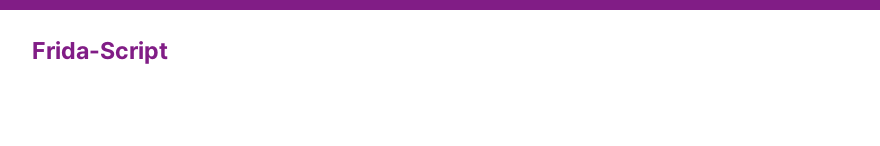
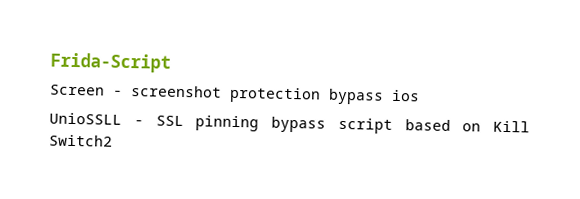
(168, 52) none -> [50,84,420,105] [49,112,530,134] [49,134,113,147] // Screen - screenshot protection bypass ios // UnioSSLL - SSL pinning bypass script based on Kill Switch2

